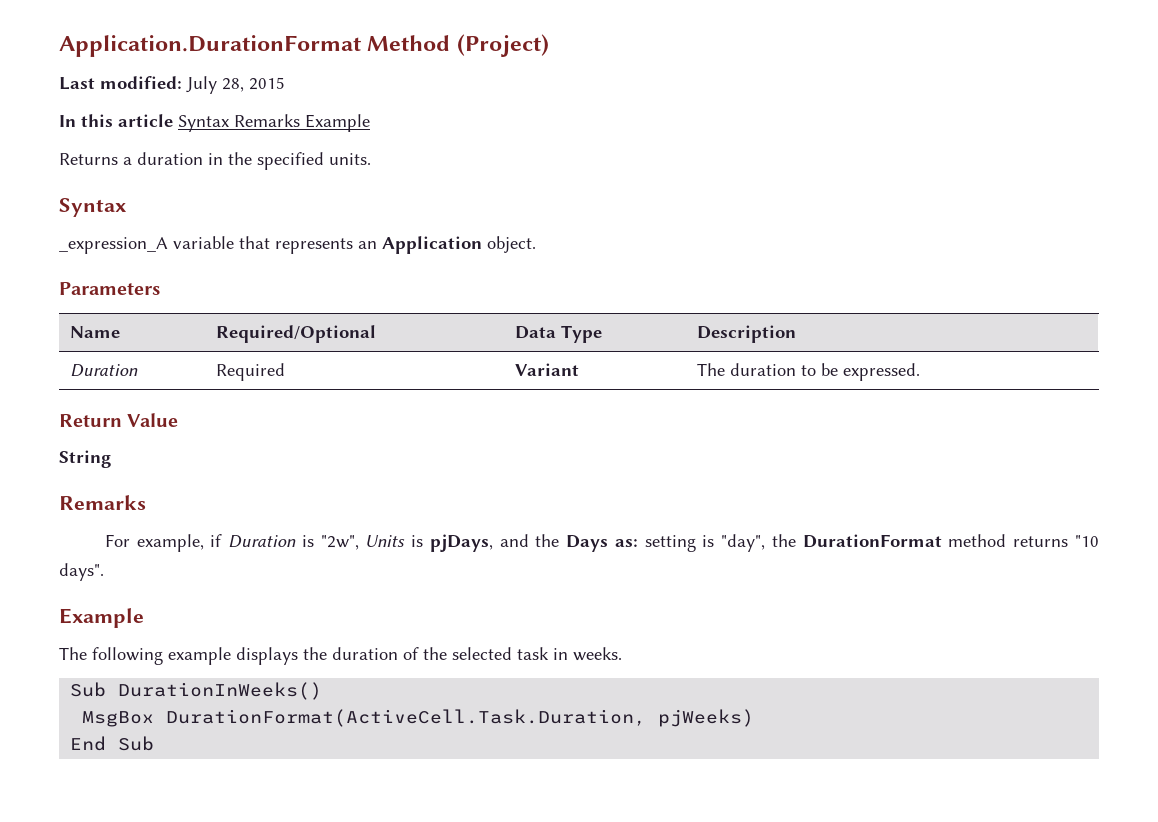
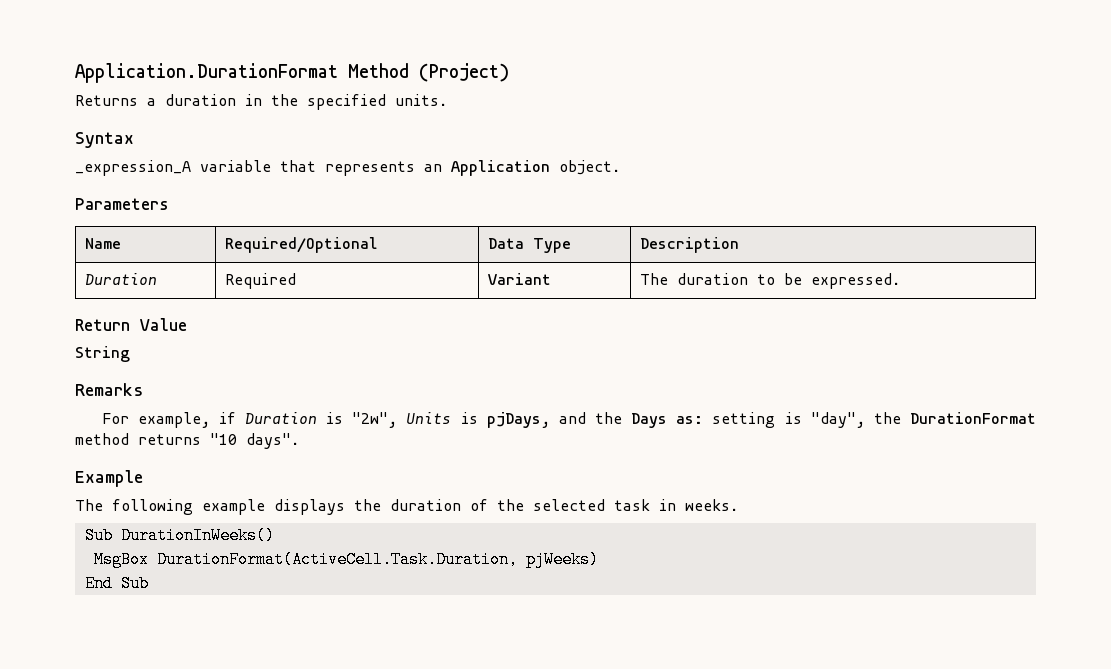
[59,76,285,94] [59,114,370,132] // Last modified: July 28, 2015 // In this article Syntax Remarks Example -> (509, 72) none

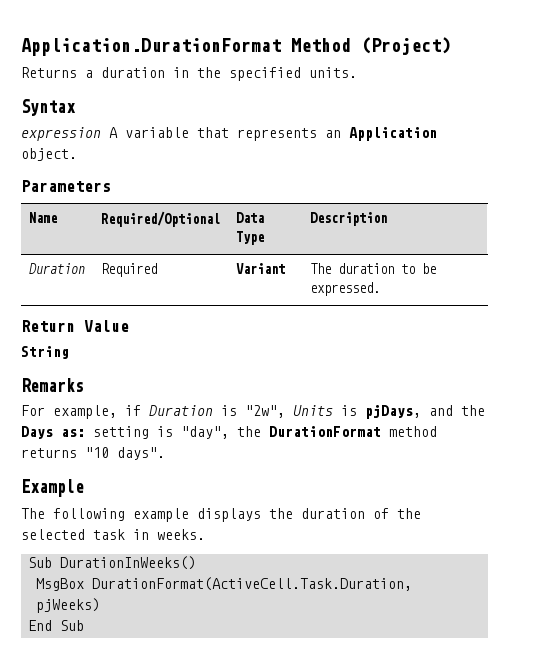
[75,160,191,176] _expression_A -> [21,127,118,141] expression A

